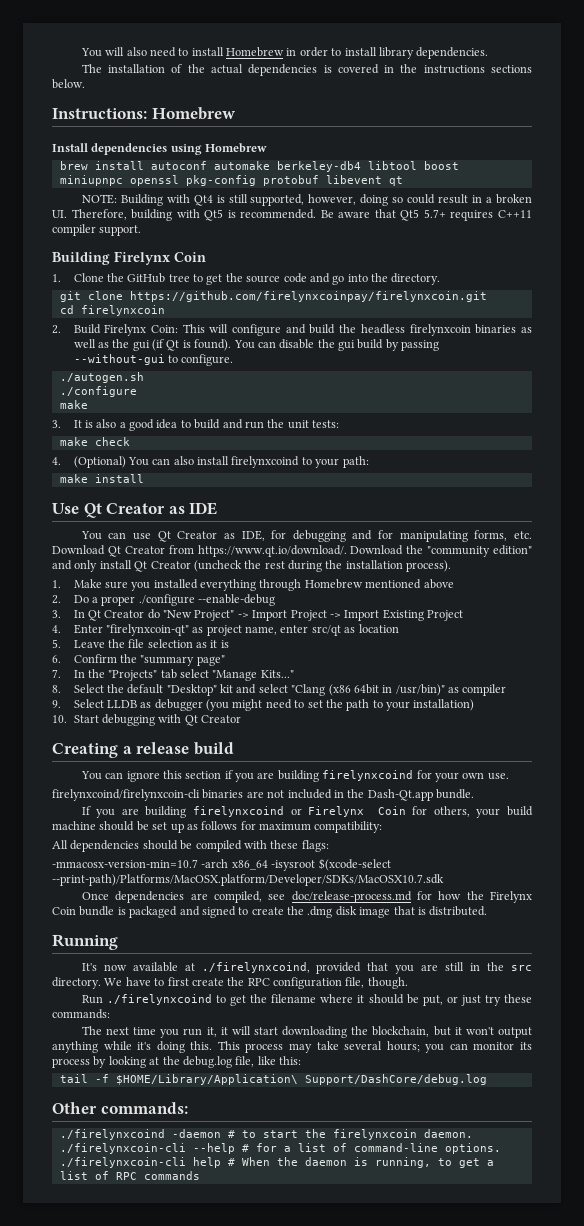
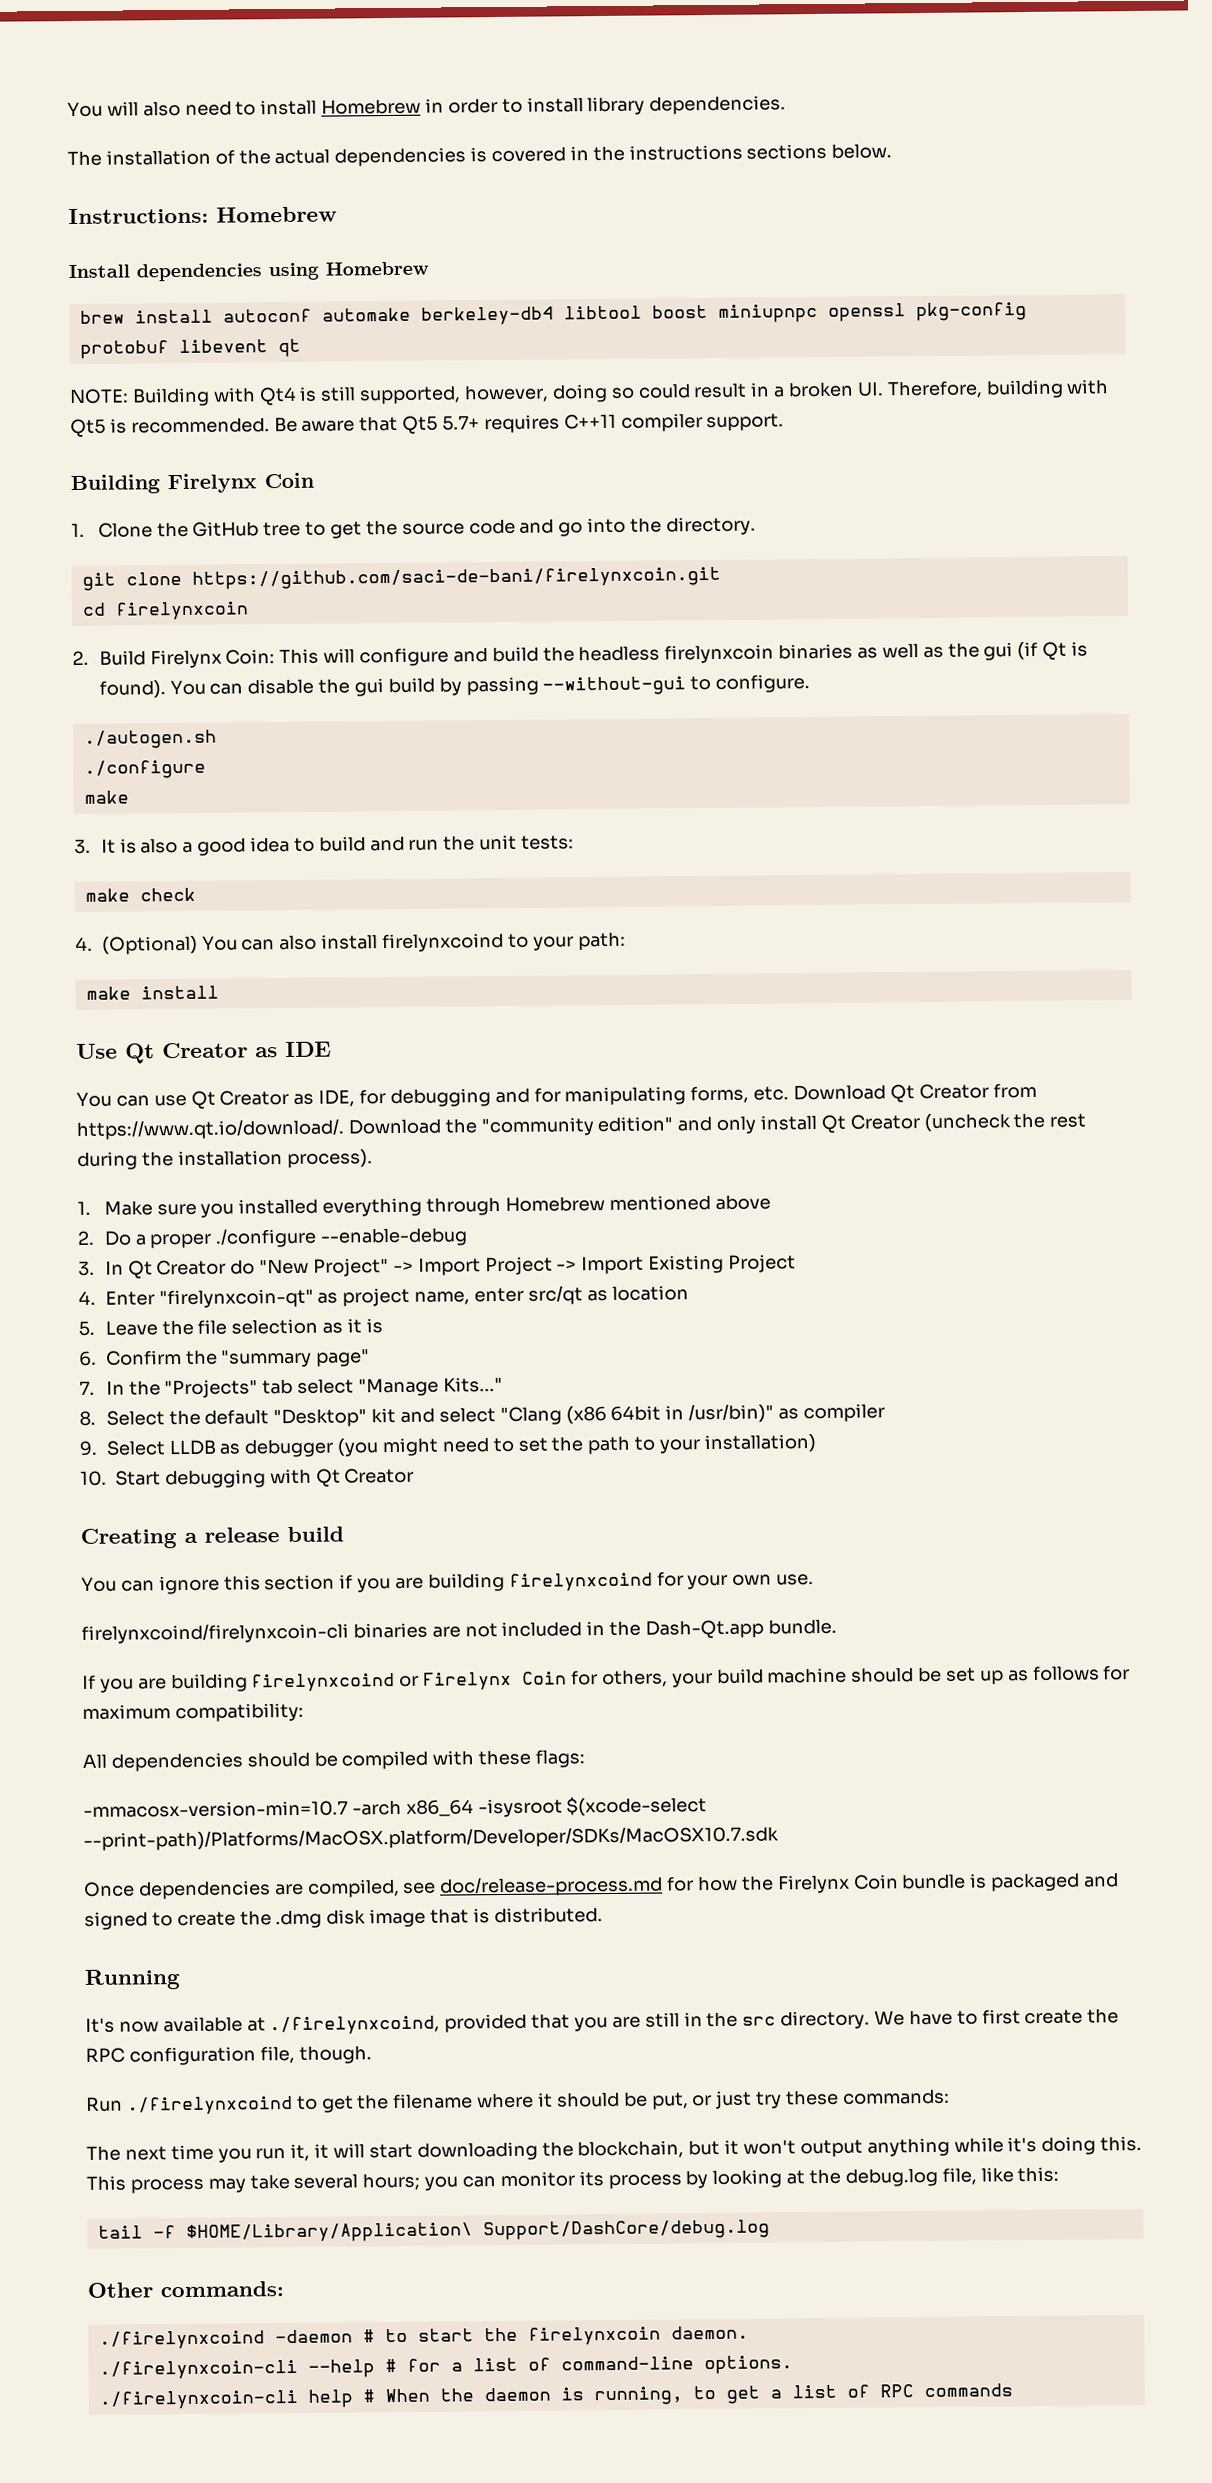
[129,291,487,302] https://github.com/firelynxcoinpay/firelynxcoin.git -> [191,566,721,590] https://github.com/saci-de-bani/firelynxcoin.git

